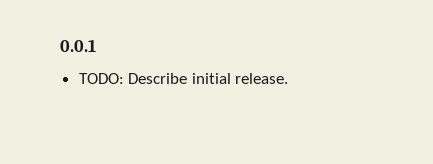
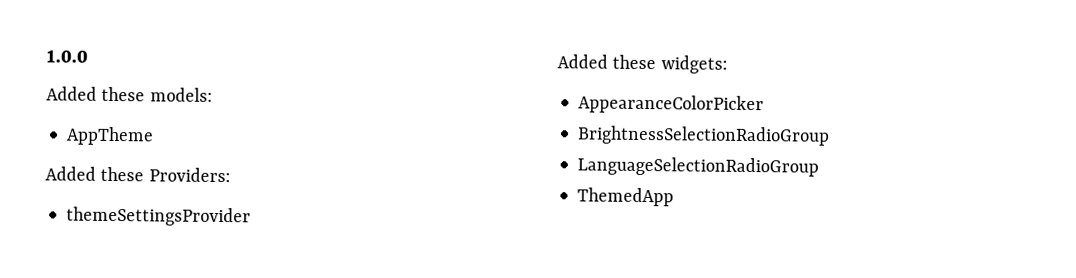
[60,39,96,52] [78,73,289,84] 0.0.1 // TODO: Describe initial release. -> [46,49,88,63] [46,86,213,102] [66,126,155,146] [45,166,231,183] [66,206,252,227] [557,54,728,74] [578,94,765,115] [577,125,831,146] [577,156,820,177] [577,187,675,207] 1.0.0 // Added these models: // AppTheme // Added these Providers: // themeSettingsProvider // Added these widgets: // AppearanceColorPicker // BrightnessSelectionRadioGroup // LanguageSelectionRadioGroup // ThemedApp

